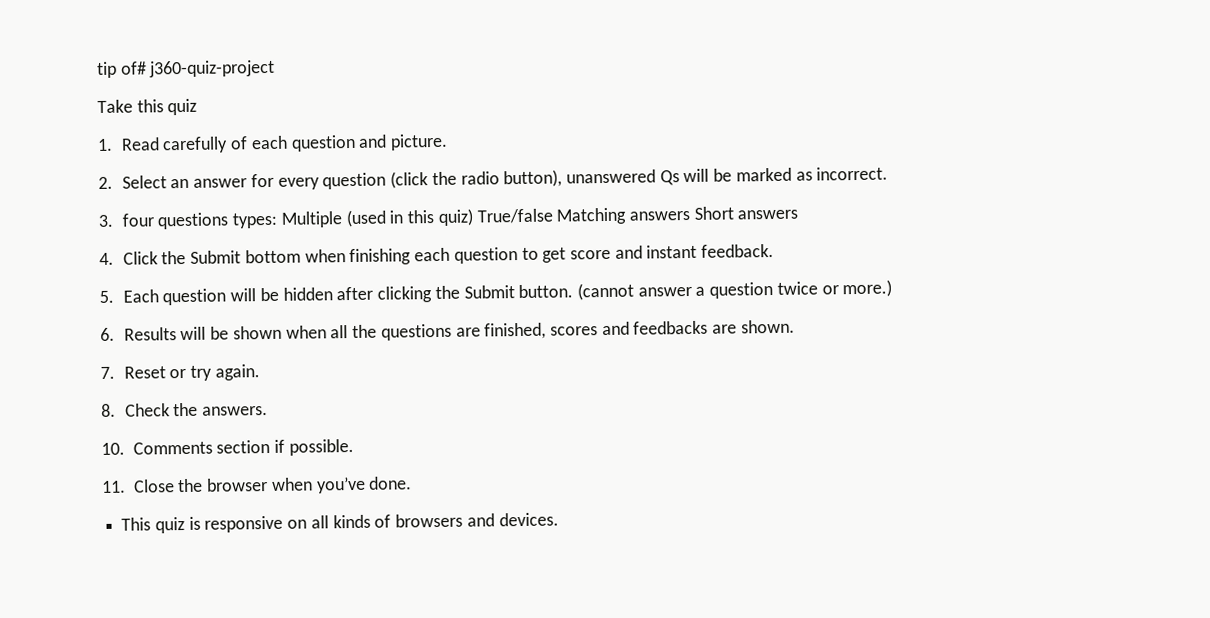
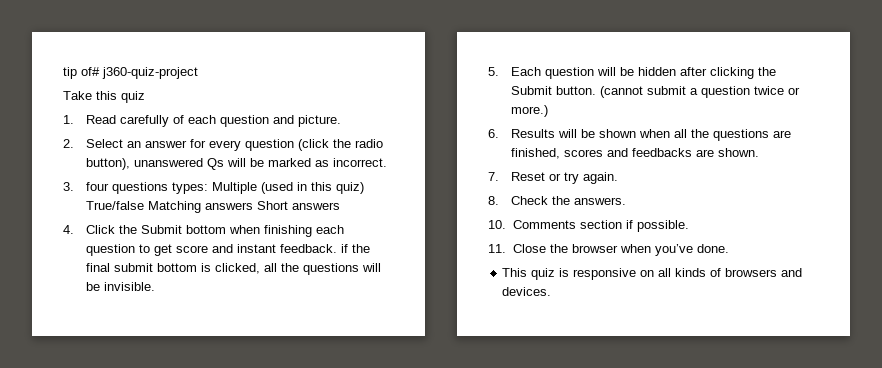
(775, 250) none -> [341,244,371,253] [86,263,382,275] [86,282,156,291] if the final submit bottom is clicked, all the questions will be invisible.
[637,286,692,297] answer -> [647,86,687,95] submit

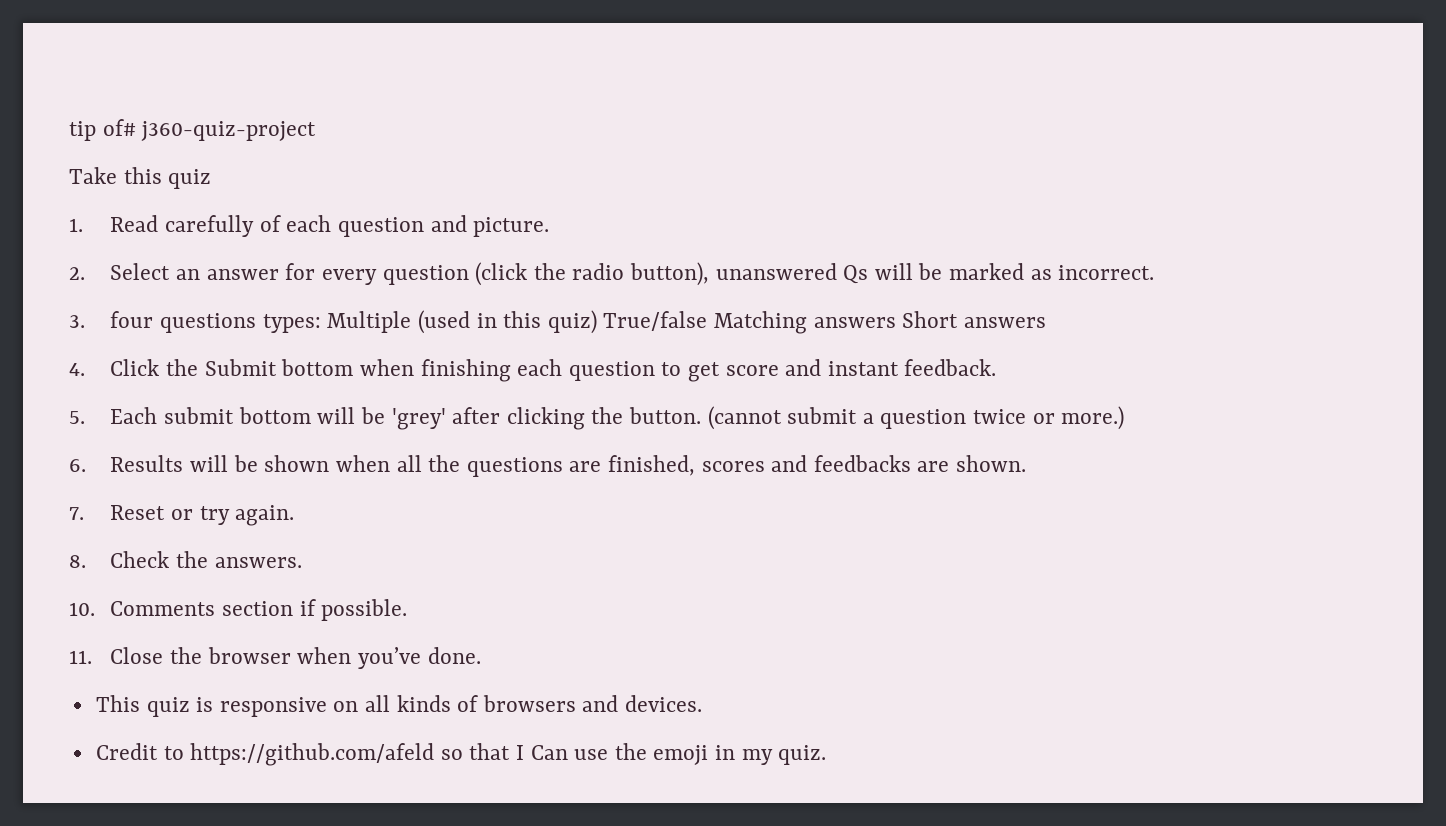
[341,244,371,253] [86,263,382,275] [86,282,156,291] if the final submit bottom is clicked, all the questions will be invisible. -> (997, 367) none
[545,67,677,79] question will be hidden -> [164,407,446,430] submit bottom will be 'grey'
[511,86,553,95] Submit -> (624, 415) none
(552, 291) none -> [95,743,827,766] // Credit to https://github.com/afeld so that I Can use the emoji in my quiz.

